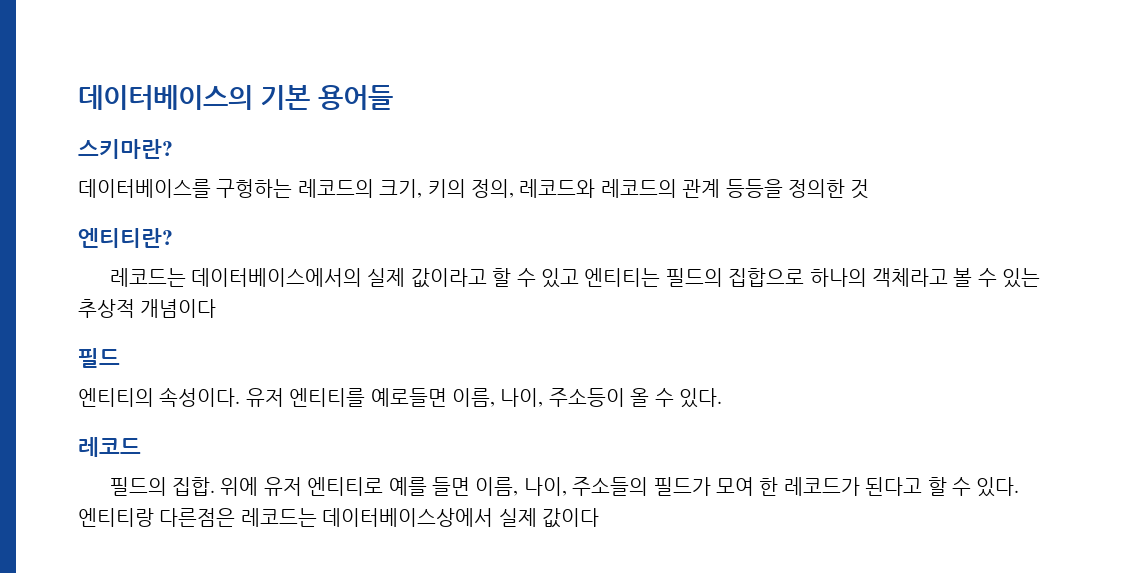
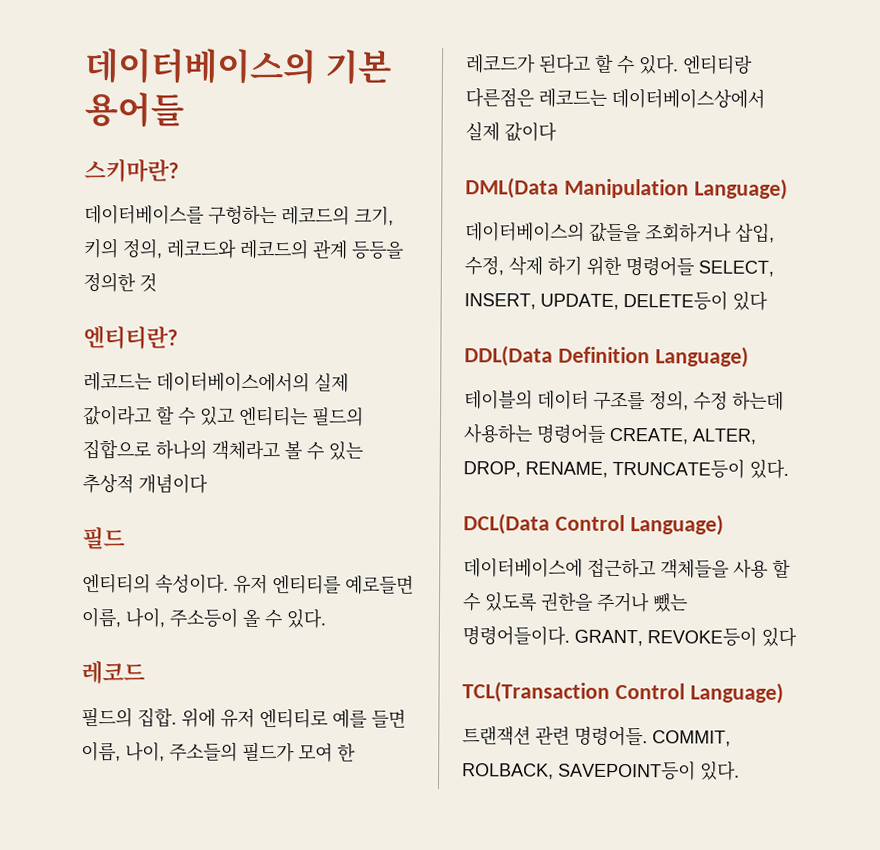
(599, 518) none -> [465,177,788,200] [465,221,775,243] [464,256,774,277] [464,290,768,311] [464,345,749,368] [464,389,784,411] [463,423,756,445] [463,458,789,479] [463,513,724,536] [463,557,791,579] [462,592,688,613] [462,625,797,647] [462,681,784,704] [462,725,731,747] [462,760,740,781] // DML(Data Manipulation Language) // 데이터베이스의 값들을 조회하거나 삽입, 수정, 삭제 하기 위한 명령어들 SELECT, INSERT, UPDATE, DELETE등이 있다 // DDL(Data Definition Language) // 테이블의 데이터 구조를 정의, 수정 하는데 사용하는 명령어들 CREATE, ALTER, DROP, RENAME, TRUNCATE등이 있다. // DCL(Data Control Language) // 데이터베이스에 접근하고 객체들을 사용 할 수 있도록 권한을 주거나 뺐는 명령어들이다. GRANT, REVOKE등이 있다 // TCL(Transaction Control Language) // 트랜잭션 관련 명령어들. COMMIT, ROLBACK, SAVEPOINT등이 있다.

